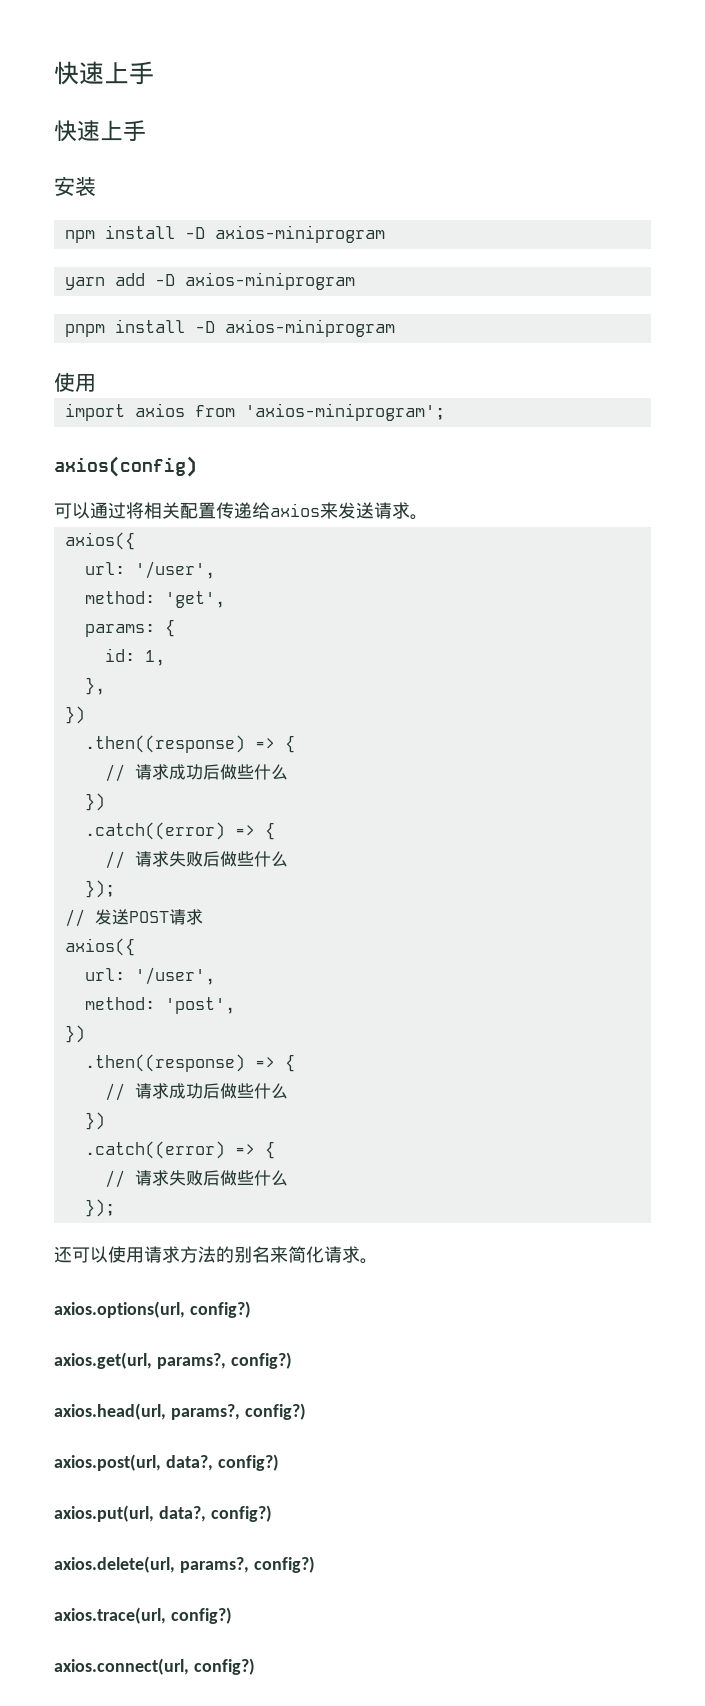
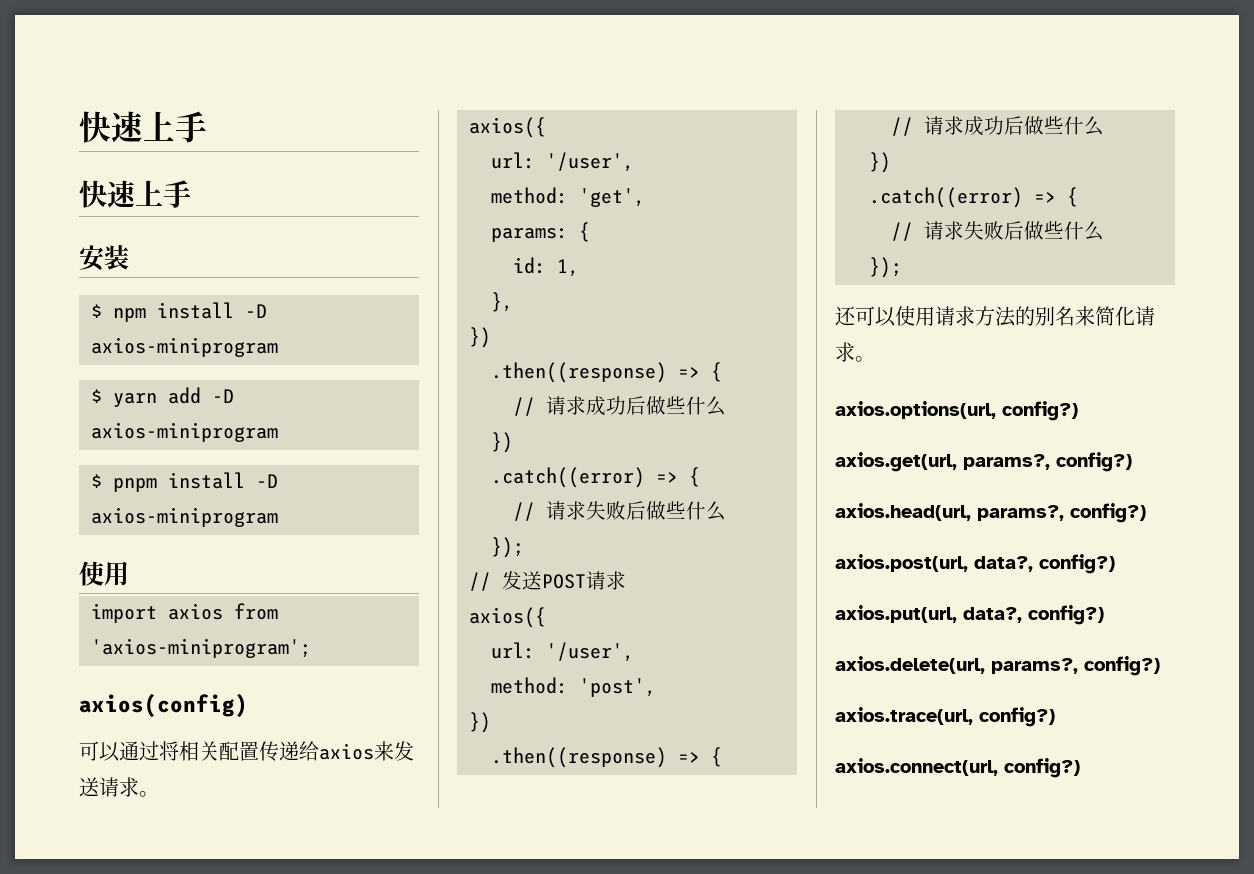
(96, 186) none -> [91,304,102,318] $
(385, 234) none -> [91,389,102,403] $
(355, 281) none -> [91,474,102,488] $

